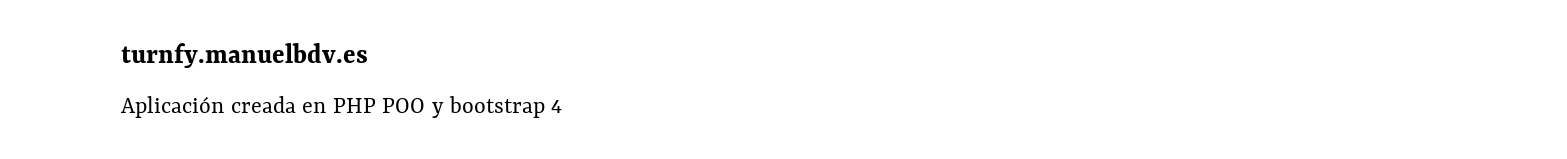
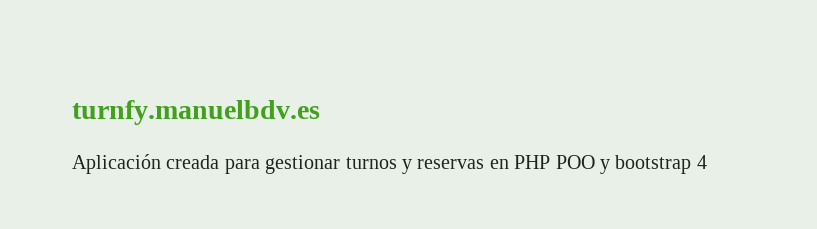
(296, 104) none -> [224,155,485,174] para gestionar turnos y reservas

